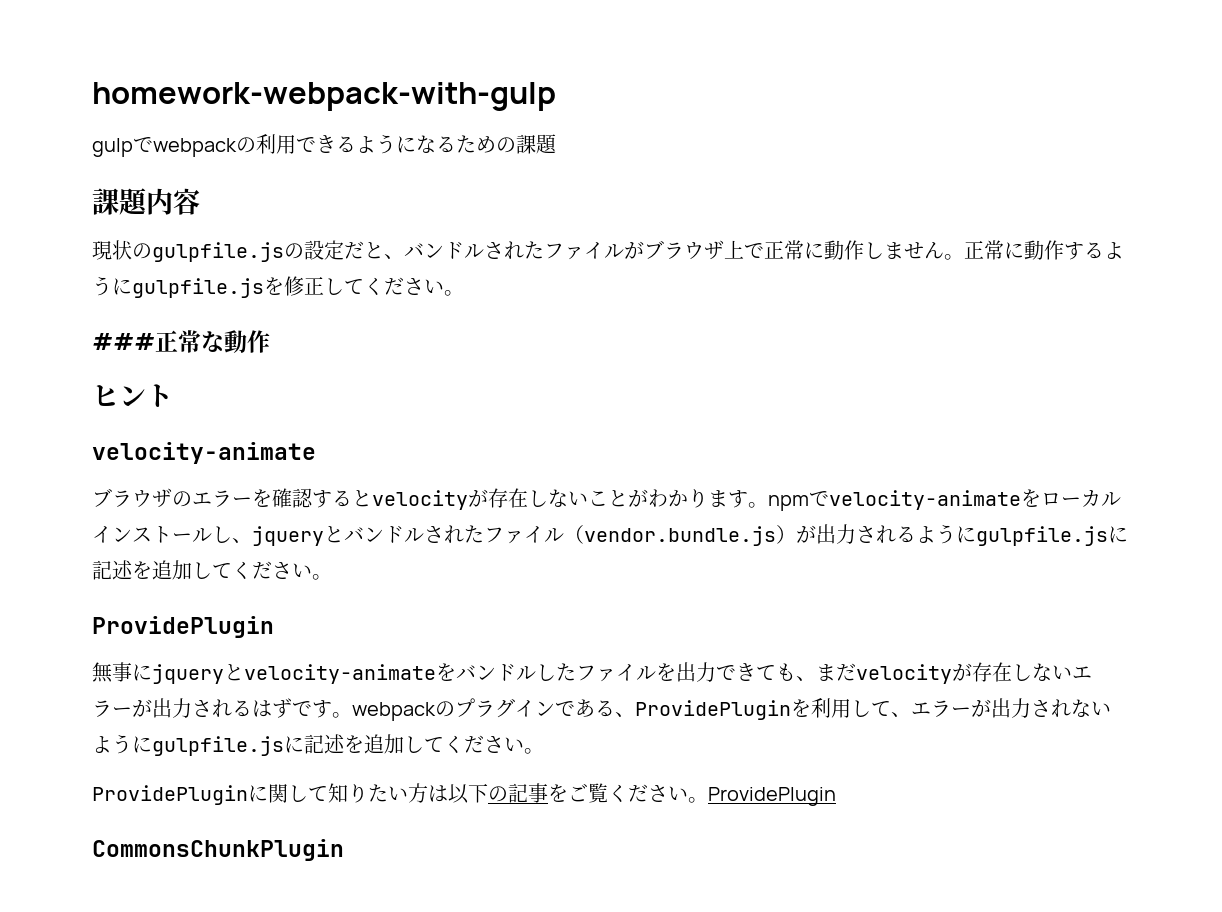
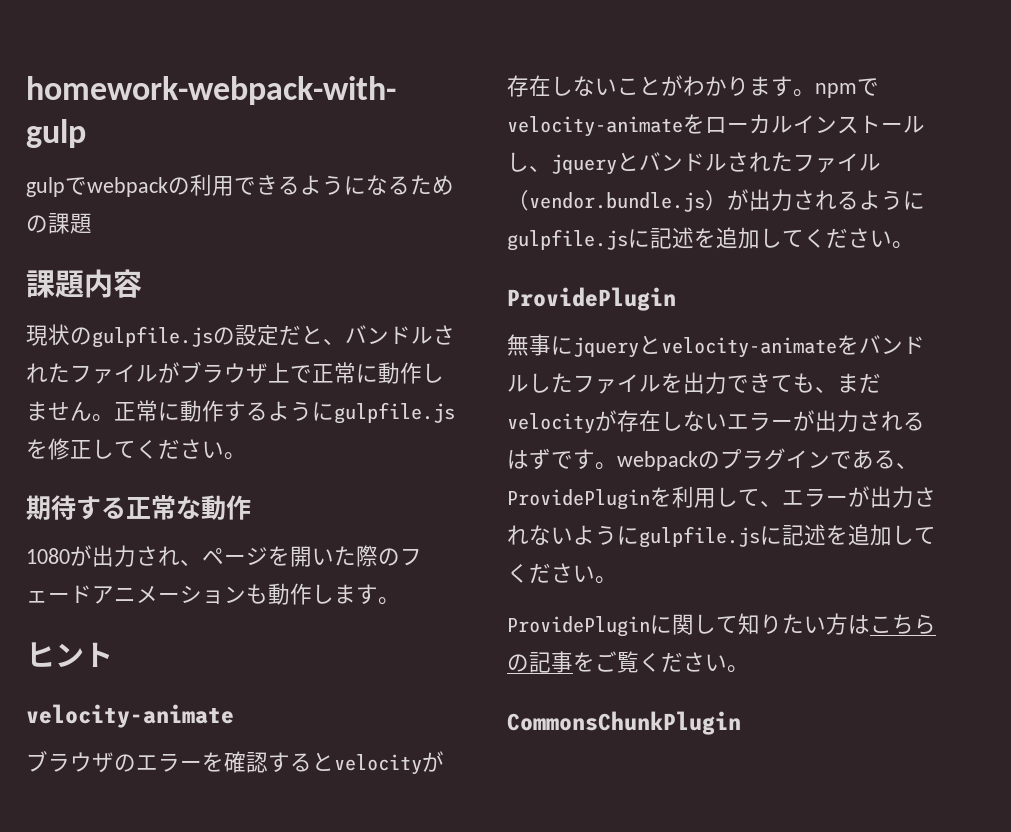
[92,333,155,350] ### -> [26,495,126,520] 期待する
(270, 341) none -> [26,545,422,567] [26,583,400,605] // 1080が出力され、ページを開いた際のフェードアニメーションも動作します。
[448,783,488,804] 以下 -> [870,614,936,635] こちら
[708,787,836,806] ProvidePlugin -> (749, 669) none

